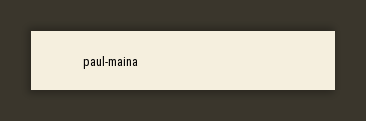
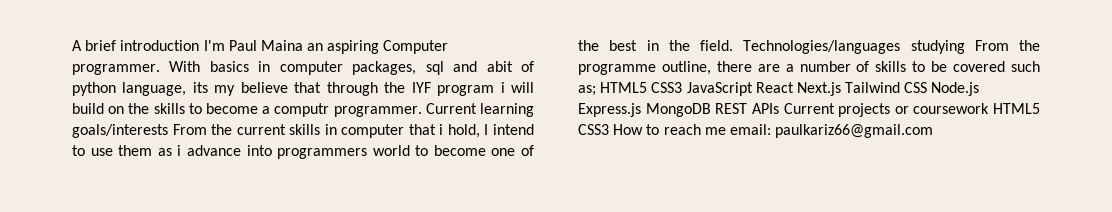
[83,56,138,69] paul-maina -> [72,40,449,54] [72,61,535,75] [72,82,534,96] [72,103,534,117] [72,124,534,138] [72,145,534,159] [578,40,1040,54] [578,61,1040,75] [578,82,980,96] [578,103,1040,117] [578,124,934,138] A brief introduction I'm Paul Maina an aspiring Computer programmer. With basics in computer packages, sql and abit of python language, its my believe that through the IYF program i will build on the skills to become a computr programmer. Current learning goals/interests From the current skills in computer that i hold, I intend to use them as i advance into programmers world to become one of the best in the field. Technologies/languages studying From the programme outline, there are a number of skills to be covered such as; HTML5 CSS3 JavaScript React Next.js Tailwind CSS Node.js Express.js MongoDB REST APIs Current projects or coursework HTML5 CSS3 How to reach me email: paulkariz66@gmail.com

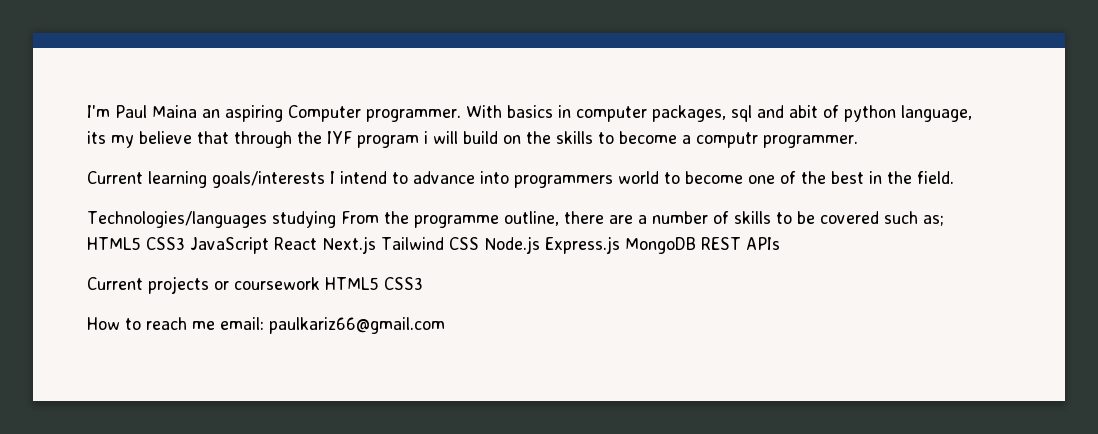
[72,40,200,51] A brief introduction -> (87, 111) none
(422, 111) none -> (858, 141) //
[172,124,534,138] [72,145,182,156] From the current skills in computer that i hold, I intend to use them as i -> [330,171,408,184] I intend to
(733, 45) none -> (954, 177) //
(779, 108) none -> (780, 243) //
(609, 129) none -> (423, 283) //

